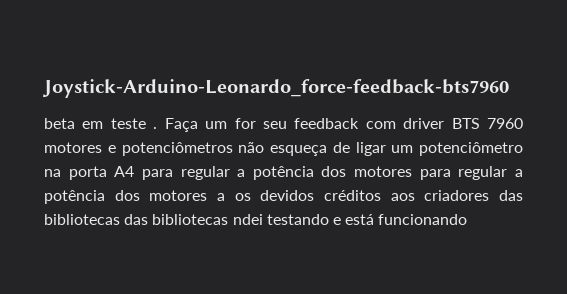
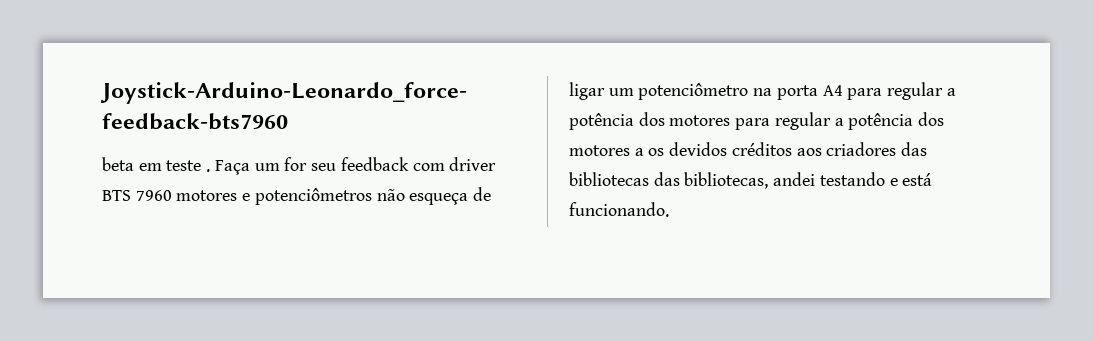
[152,214,263,225] bibliotecas ndei -> [684,172,816,189] bibliotecas, andei
[378,214,468,225] funcionando -> [569,202,669,217] funcionando.

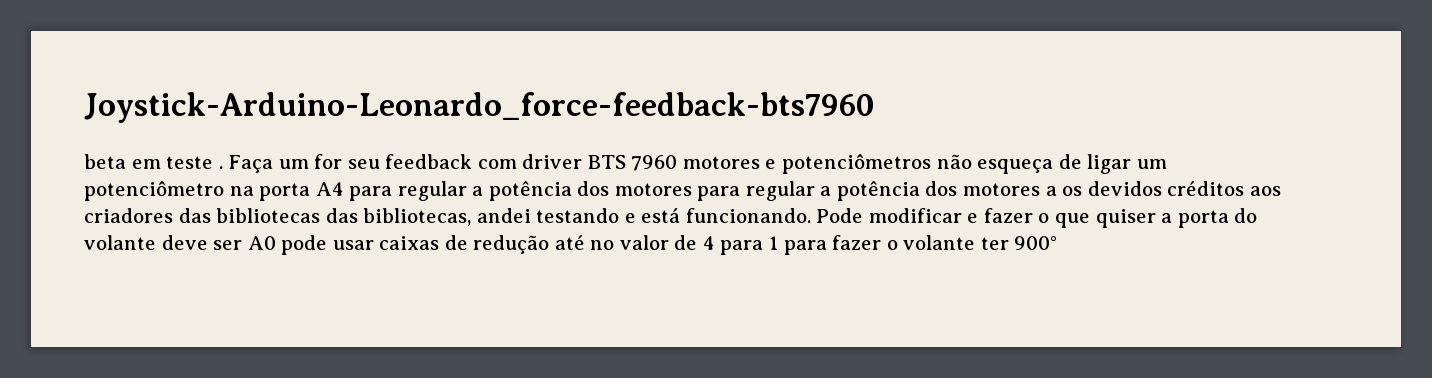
(669, 209) none -> [816,208,1258,228] [84,235,1058,255] Pode modificar e fazer o que quiser a porta do volante deve ser A0 pode usar caixas de redução até no valor de 4 para 1 para fazer o volante ter 900°

